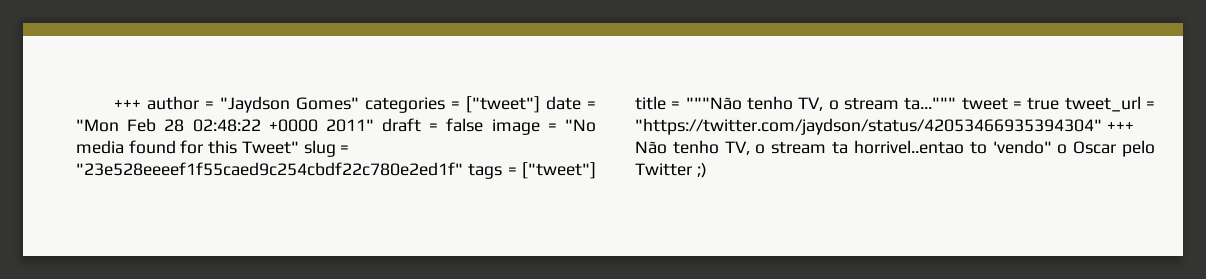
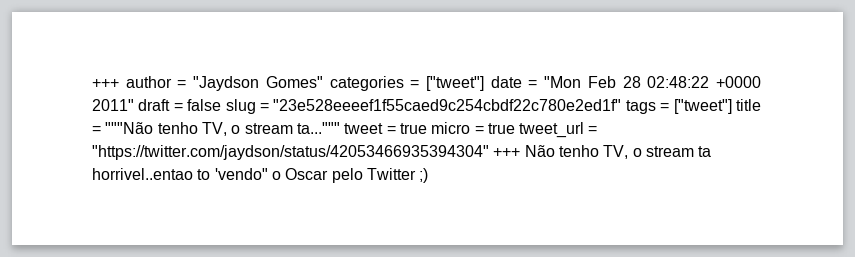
[491,119,596,135] [76,140,299,154] image = "No media found for this Tweet" -> (222, 105) none
(1060, 103) none -> [431,122,515,134] micro = true

